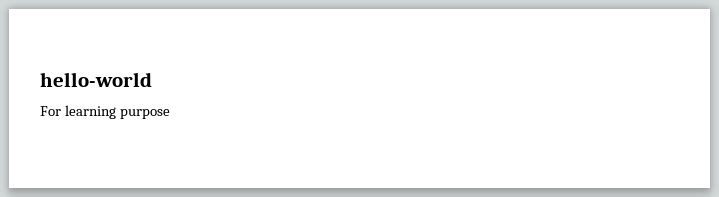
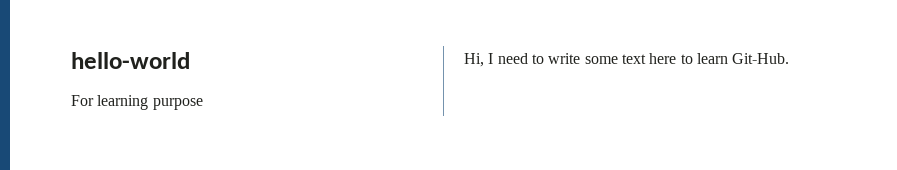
(170, 114) none -> [464,53,790,67] // Hi, I need to write some text here to learn Git-Hub.

